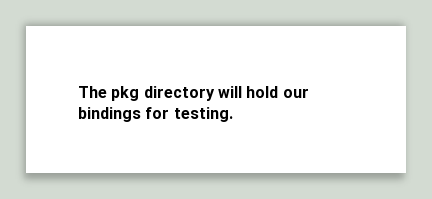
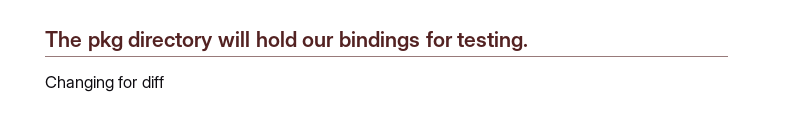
(233, 114) none -> [45,76,164,92] // Changing for diff

